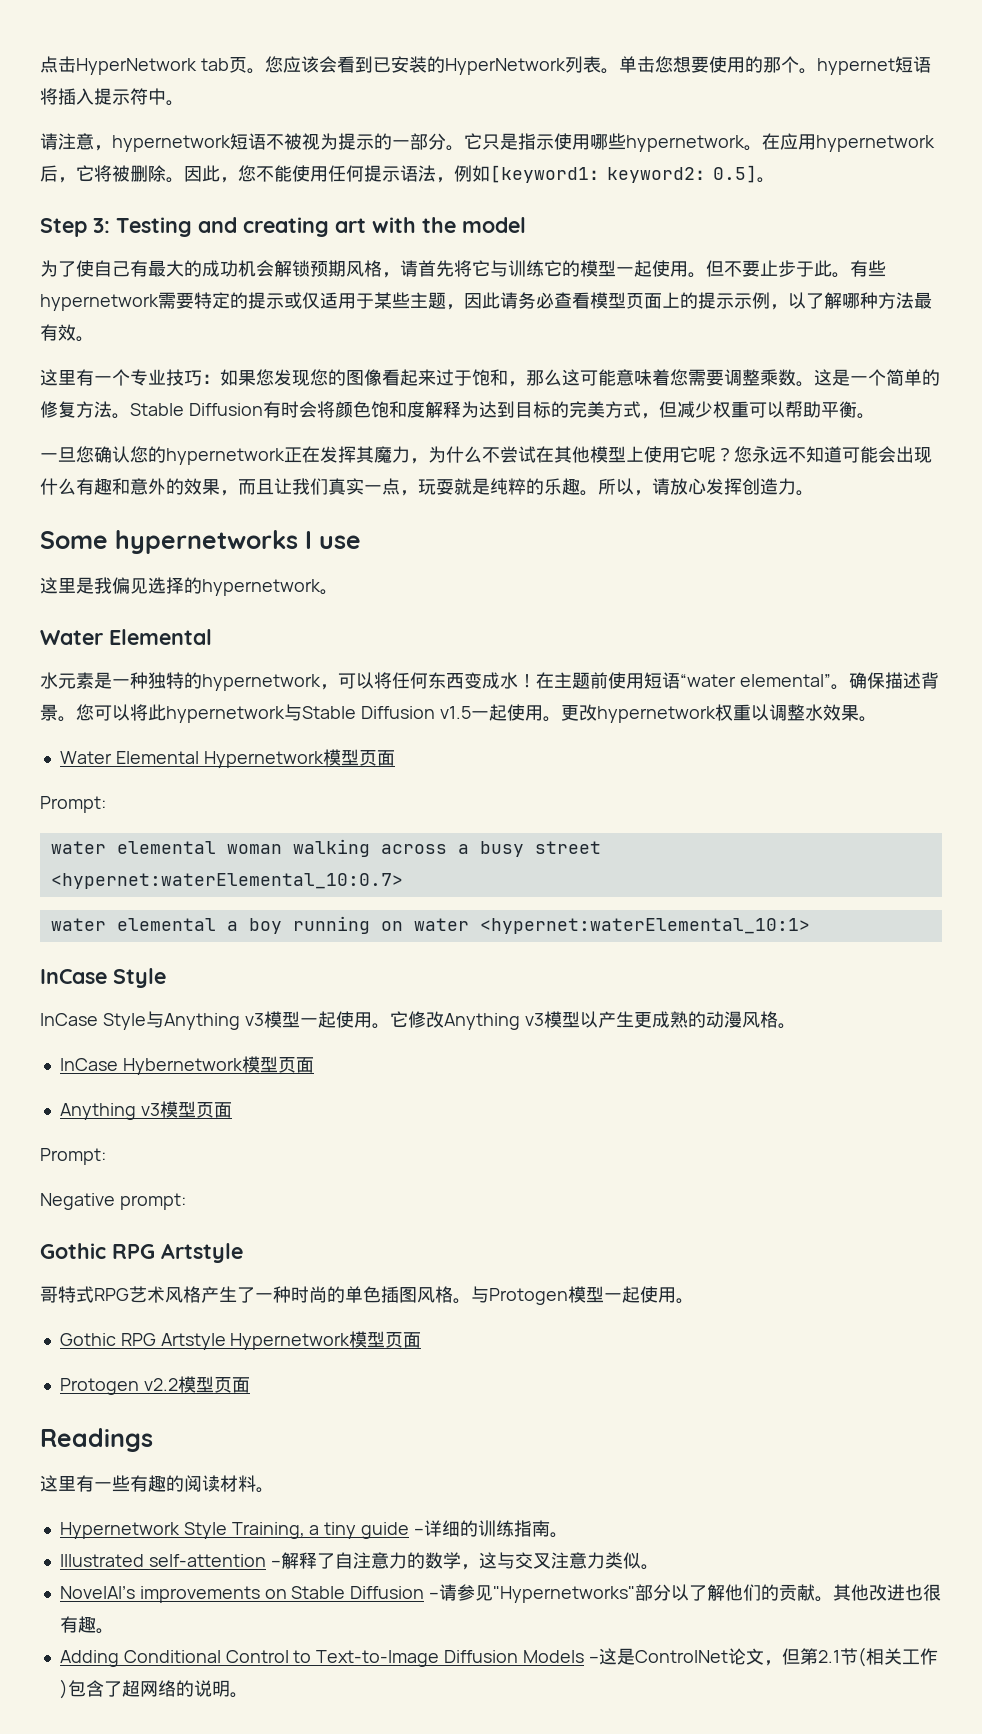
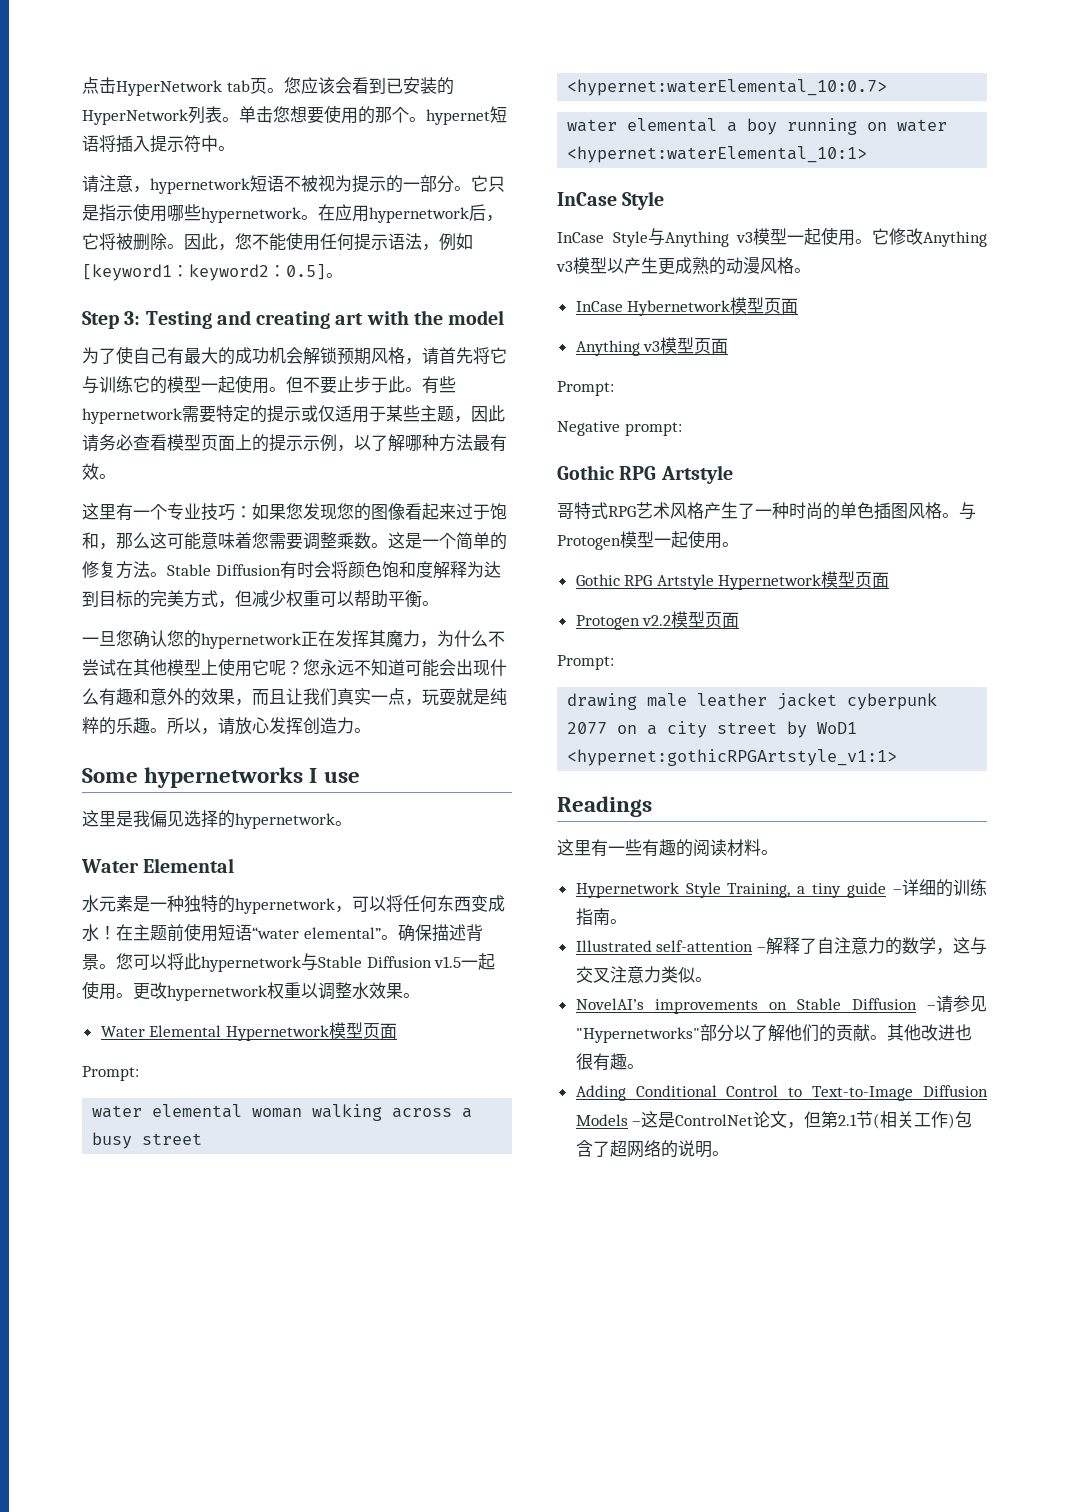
(250, 1385) none -> [557,655,614,670] [567,693,938,710] [567,721,858,738] [567,749,898,766] // Prompt: // drawing male leather jacket cyberpunk 2077 on a city street by WoD1 <hypernet:gothicRPGArtstyle_v1:1>

